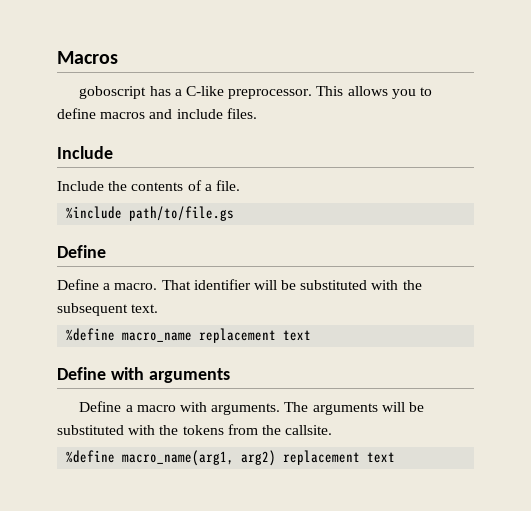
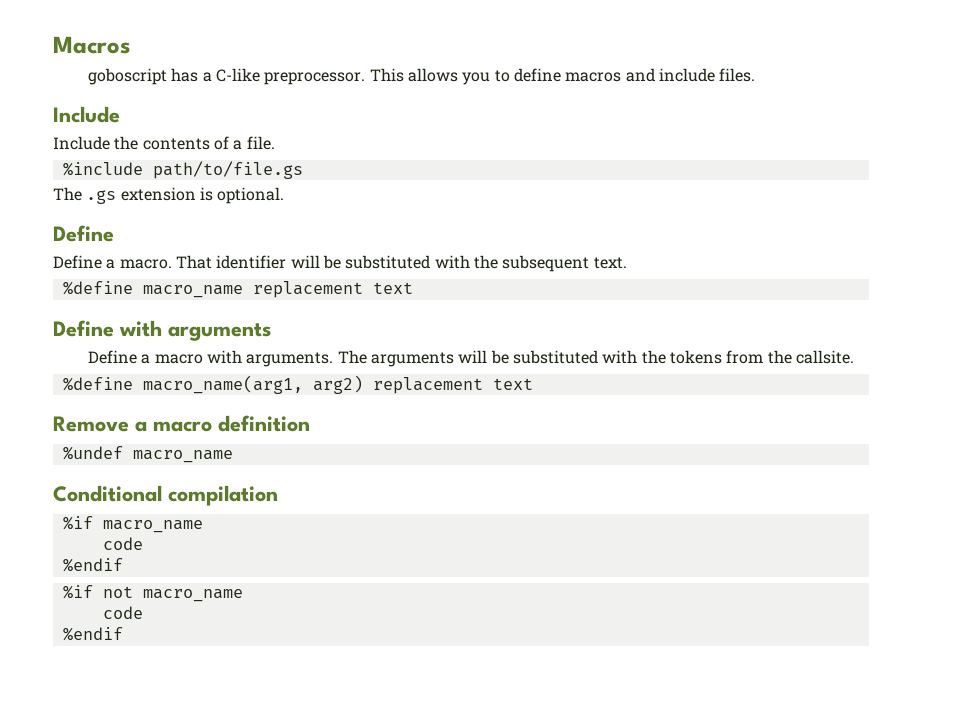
(235, 213) none -> [53,187,285,204] // The .gs extension is optional.
(396, 457) none -> [53,415,310,432] [62,446,233,463] [53,485,278,506] [62,516,203,533] [102,537,143,550] [62,558,123,572] [62,585,243,602] [102,606,143,619] [62,627,123,641] // Remove a macro definition // %undef macro_name // Conditional compilation // %if macro_name // code // %endif // %if not macro_name // code // %endif

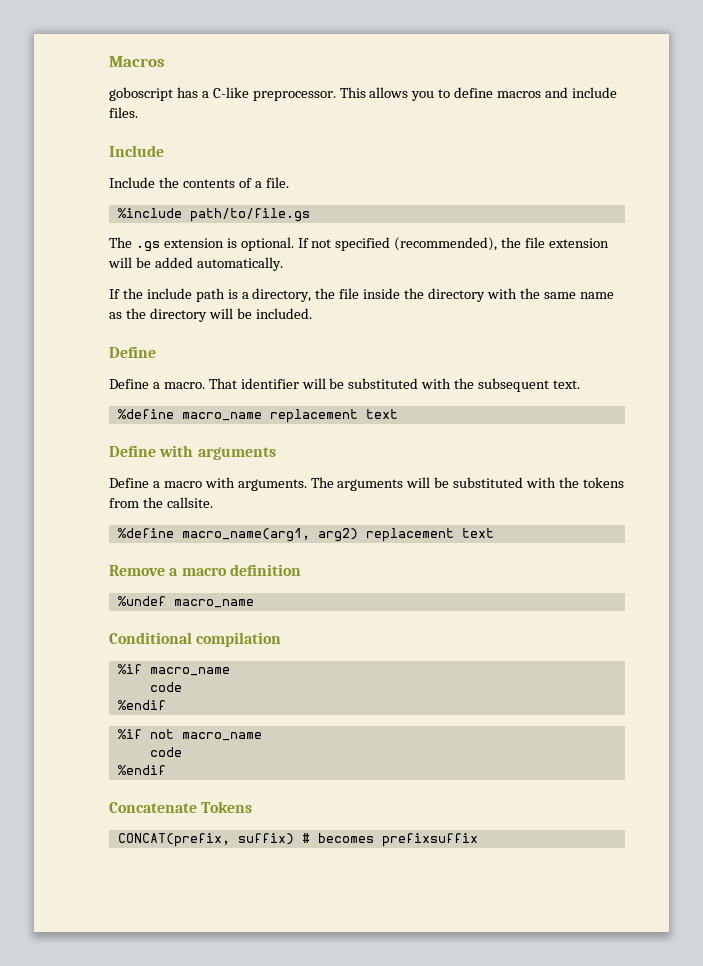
(285, 195) none -> [297,237,610,251] [108,257,283,271] [109,288,614,302] [109,308,312,322] If not specified (recommended), the file extension will be added automatically. // If the include path is a directory, the file inside the directory with the same name as the directory will be included.
(123, 634) none -> [109,801,253,813] [117,833,478,847] // Concatenate Tokens // CONCAT(prefix, suffix) # becomes prefixsuffix

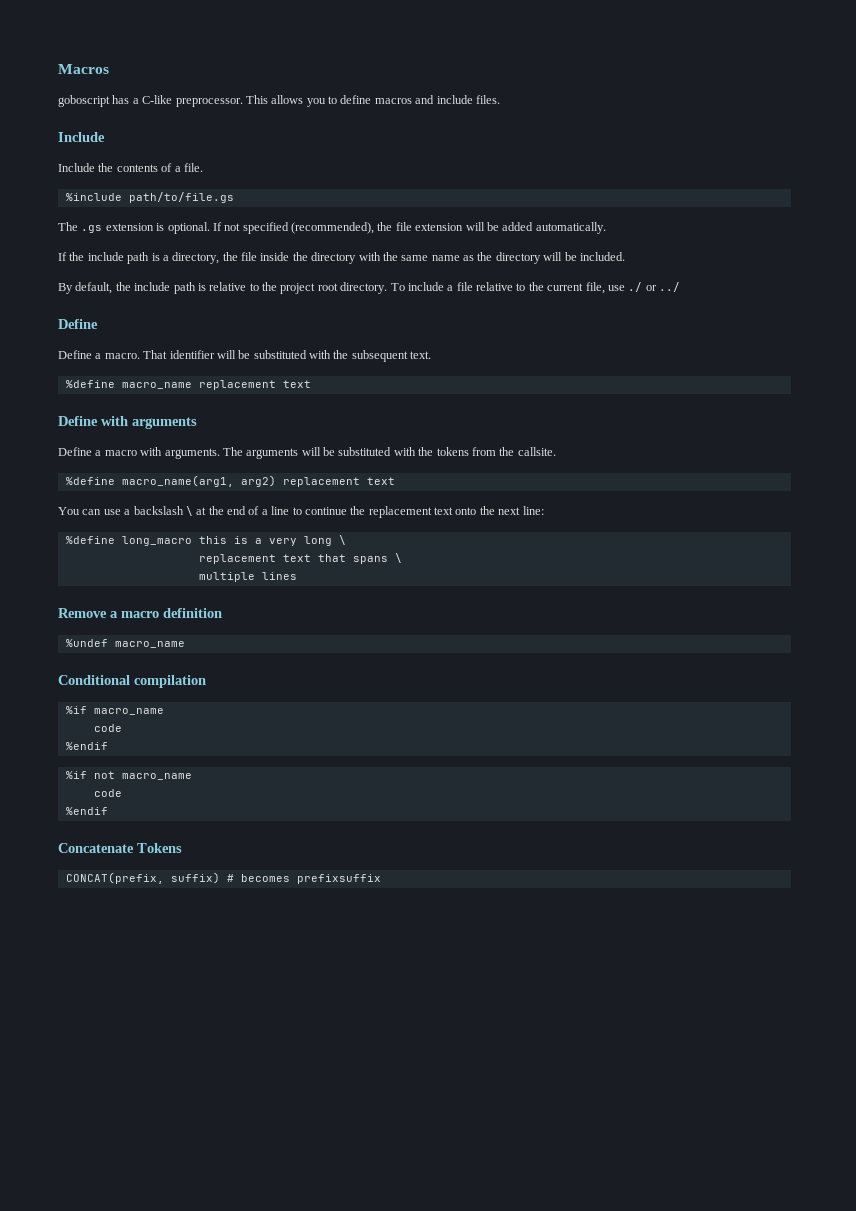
(312, 313) none -> [58,282,680,294] // By default, the include path is relative to the project root directory. To include a file relative to the current file, use ./ or ../
(494, 533) none -> [58,506,544,518] [65,535,346,546] [198,553,402,564] [198,572,297,582] // You can use a backslash \ at the end of a line to continue the replacement text onto the next line: // %define long_macro this is a very long \ // replacement text that spans \ // multiple lines

